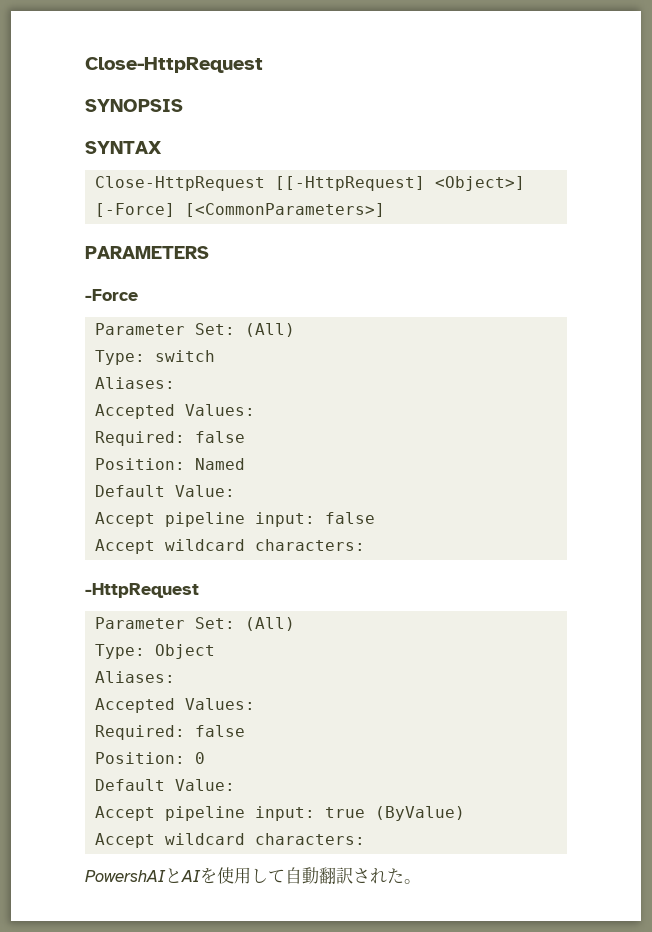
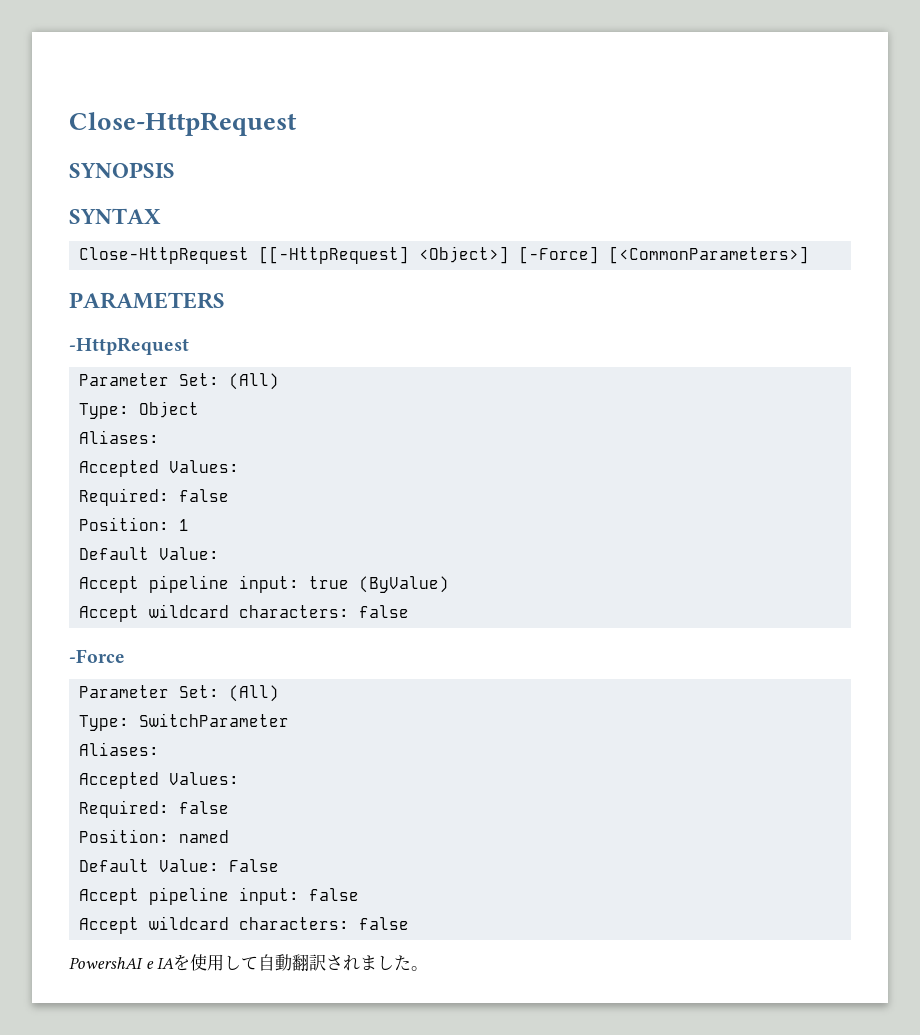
[85,289,138,301] [95,323,296,337] [95,350,216,365] [95,377,176,389] [95,404,256,419] [95,431,246,446] [95,458,246,470] [95,485,236,497] [95,512,376,527] [95,539,366,554] // -Force // Parameter Set: (All) // Type: switch // Aliases: // Accepted Values: // Required: false // Position: Named // Default Value: // Accept pipeline input: false // Accept wildcard characters: -> (225, 300) none
[195,752,206,764] 0 -> [179,519,190,531] 1
(366, 839) none -> [359,605,410,618] [69,649,125,663] [79,685,280,702] [79,713,290,731] [79,742,160,756] [79,772,240,789] [79,800,230,818] [79,829,230,843] [79,859,280,872] [79,887,360,905] [79,916,410,934] false // -Force // Parameter Set: (All) // Type: SwitchParameter // Aliases: // Accepted Values: // Required: false // Position: named // Default Value: False // Accept pipeline input: false // Accept wildcard characters: false
[165,868,201,883] とAI -> [145,958,175,969] e IA
(387, 876) none -> [360,955,395,970] まし

